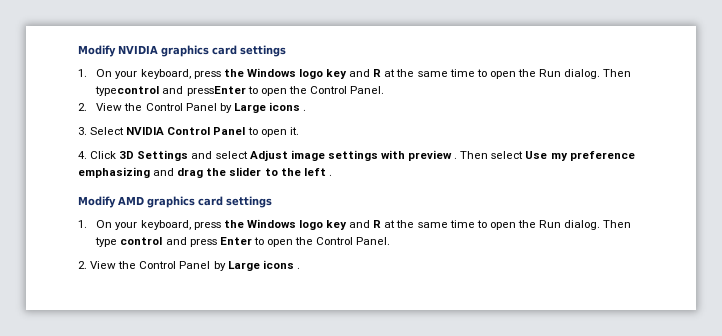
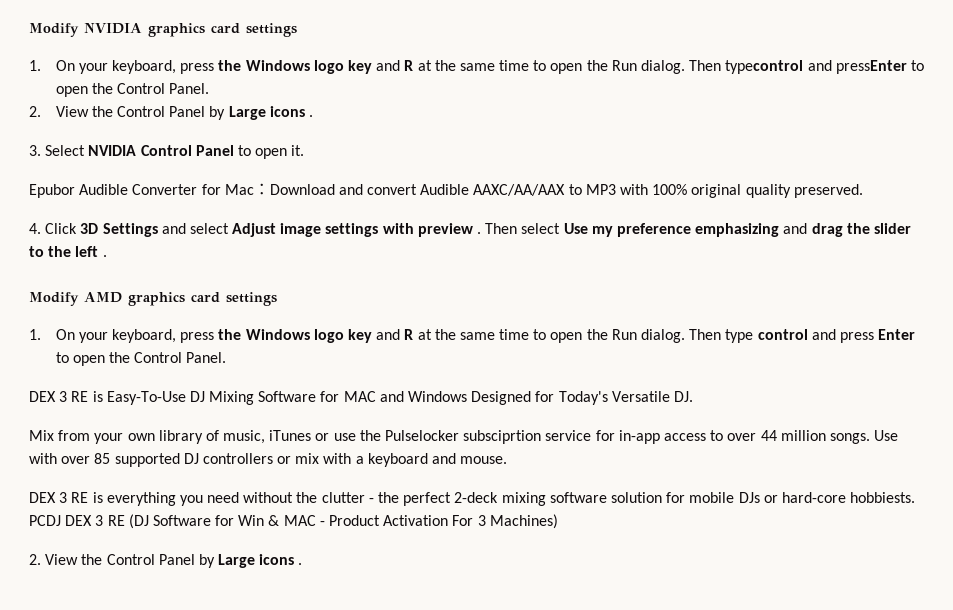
(299, 131) none -> [29,183,863,198] // Epubor Audible Converter for Mac：Download and convert Audible AAXC/AA/AAX to MP3 with 100% original quality preserved.
(391, 241) none -> [29,391,693,405] [29,430,899,444] [29,453,508,467] [29,492,916,506] [29,514,558,529] // DEX 3 RE is Easy-To-Use DJ Mixing Software for MAC and Windows Designed for Today's Versatile DJ. // Mix from your own library of music, iTunes or use the Pulselocker subsciprtion service for in-app access to over 44 million songs. Use with over 85 supported DJ controllers or mix with a keyboard and mouse. // DEX 3 RE is everything you need without the clutter - the perfect 2-deck mixing software solution for mobile DJs or hard-core hobbiests. PCDJ DEX 3 RE (DJ Software for Win & MAC - Product Activation For 3 Machines)

